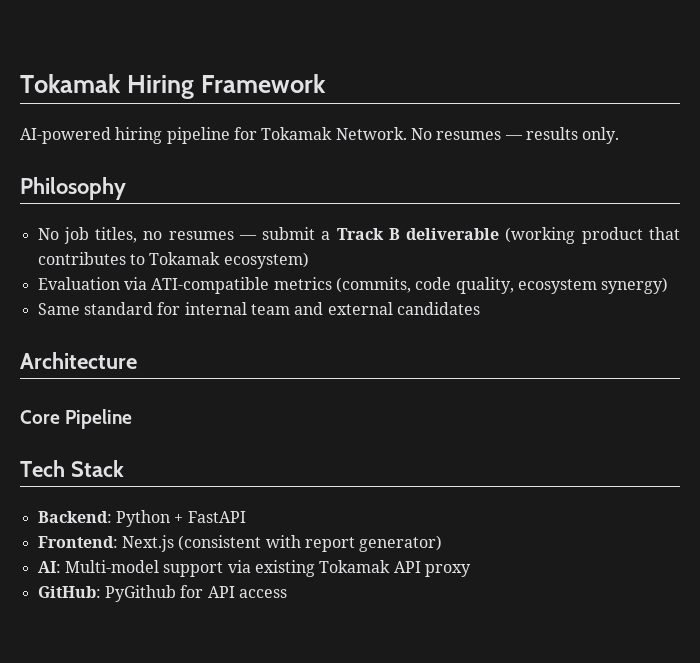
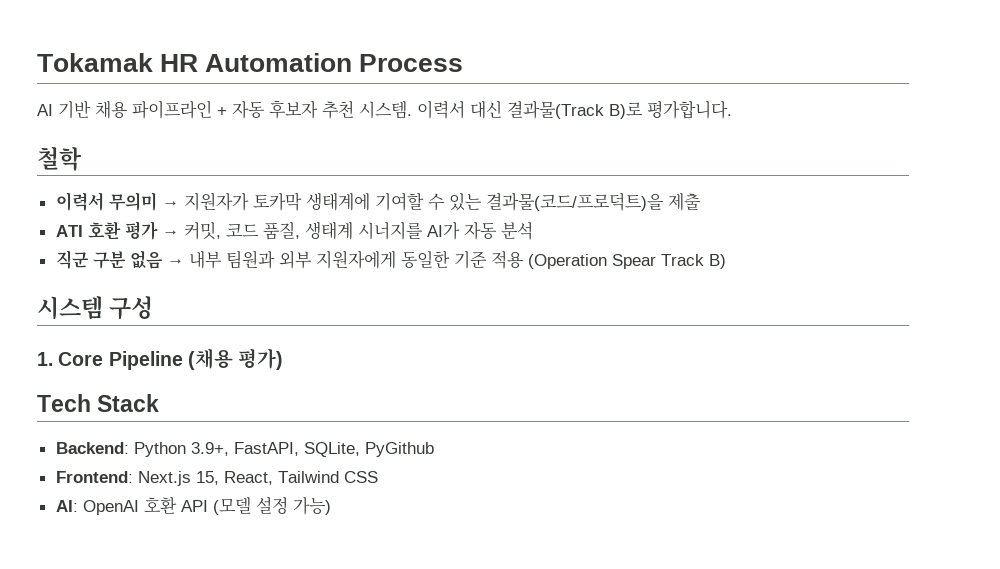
[20,74,326,99] [20,127,620,144] [20,177,126,200] [37,227,680,244] [37,252,309,269] [37,277,669,294] [37,302,480,315] [20,352,137,369] Tokamak Hiring Framework // AI-powered hiring pipeline for Tokamak Network. No resumes — results only. // Philosophy // No job titles, no resumes — submit a Track B deliverable (working product that contributes to Tokamak ecosystem) // Evaluation via ATI-compatible metrics (commits, code quality, ecosystem synergy) // Same standard for internal team and external candidates // Architecture // -> [37,53,464,72] [37,100,732,119] [37,146,82,171] [55,192,701,211] [55,221,533,240] [55,250,726,269] [37,296,154,320] [37,352,53,366] Tokamak HR Automation Process // AI 기반 채용 파이프라인 + 자동 후보자 추천 시스템. 이력서 대신 결과물(Track B)로 평가합니다. // 철학 // 이력서 무의미 → 지원자가 토카막 생태계에 기여할 수 있는 결과물(코드/프로덕트)을 제출 // ATI 호환 평가 → 커밋, 코드 품질, 생태계 시너지를 AI가 자동 분석 // 직군 구분 없음 → 내부 팀원과 외부 지원자에게 동일한 기준 적용 (Operation Spear Track B) // 시스템 구성 // 1.
(133, 419) none -> [187,348,284,370] (채용 평가)
[174,511,246,523] [37,535,443,552] [37,560,471,577] [37,585,287,602] + FastAPI // Frontend: Next.js (consistent with report generator) // AI: Multi-model support via existing Tokamak API proxy // GitHub: PyGithub for API access -> [190,442,434,457] [55,471,378,486] [55,496,331,515] 3.9+, FastAPI, SQLite, PyGithub // Frontend: Next.js 15, React, Tailwind CSS // AI: OpenAI 호환 API (모델 설정 가능)

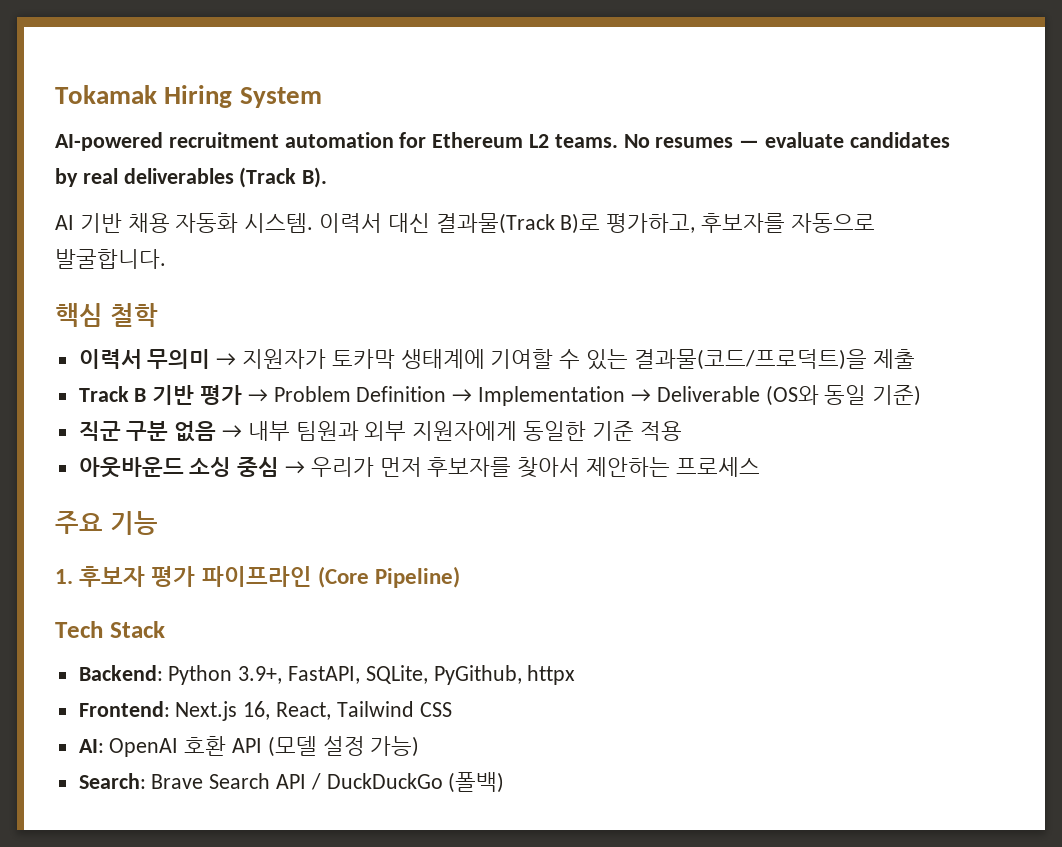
[160,53,464,72] [37,100,354,119] HR Automation Process // AI 기반 채용 파이프라인 + 자동 후보자 추천 -> [164,85,322,108] [55,132,950,151] [55,167,328,188] [55,213,239,233] Hiring System // AI-powered recruitment automation for Ethereum L2 teams. No resumes — evaluate candidates by real deliverables (Track B). // AI 기반 채용 자동화
[647,100,732,119] 평가합니다. // -> [606,213,875,233] [55,249,166,269] [55,303,103,327] 평가하고, 후보자를 자동으로 발굴합니다. // 핵심
[55,221,533,240] ATI 호환 평가 → 커밋, 코드 품질, 생태계 시너지를 AI가 자동 분석 -> [78,385,922,406] Track B 기반 평가 → Problem Definition → Implementation → Deliverable (OS와 동일 기준)
[527,254,726,269] [37,296,154,320] [37,348,284,370] (Operation Spear Track B) // 시스템 구성 // 1. Core Pipeline (채용 평가) -> [78,457,760,478] [55,511,158,535] [55,566,461,588] // 아웃바운드 소싱 중심 → 우리가 먼저 후보자를 찾아서 제안하는 프로세스 // 주요 기능 // 1. 후보자 평가 파이프라인 (Core Pipeline)
[364,442,434,457] PyGithub -> [433,665,576,685] PyGithub, httpx
[195,471,219,485] 15, -> [243,701,271,720] 16,
(331, 506) none -> [78,772,505,793] // Search: Brave Search API / DuckDuckGo (폴백)

